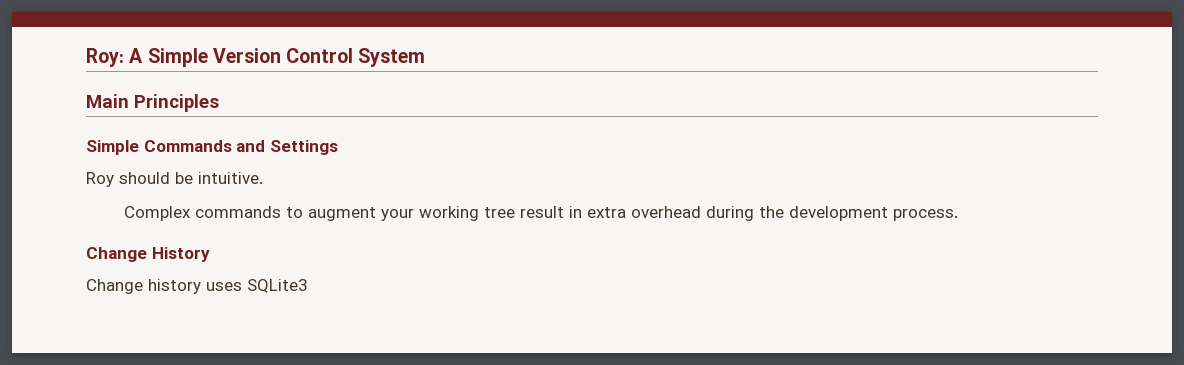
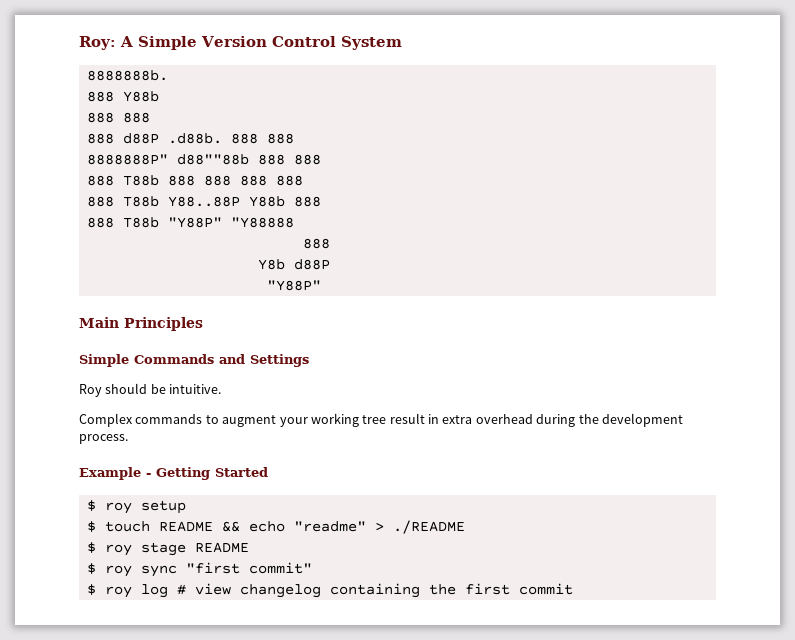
(426, 57) none -> [86,70,168,81] [86,91,159,102] [86,112,150,123] [86,133,294,144] [86,154,321,165] [86,175,303,186] [86,196,321,207] [86,217,294,228] [302,238,330,249] [257,259,330,270] [266,280,321,291] // 8888888b. // 888 Y88b // 888 888 // 888 d88P .d88b. 888 888 // 8888888P" d88""88b 888 888 // 888 T88b 888 888 888 888 // 888 T88b Y88..88P Y88b 888 // 888 T88b "Y88P" "Y88888 // 888 // Y8b d88P // "Y88P"
[86,247,210,262] [86,279,308,294] Change History // Change history uses SQLite3 -> [79,467,268,480] [86,500,186,514] [86,520,465,534] [86,542,249,556] [86,562,312,577] [86,583,573,598] Example - Getting Started // $ roy setup // $ touch README && echo "readme" > ./README // $ roy stage README // $ roy sync "first commit" // $ roy log # view changelog containing the first commit

